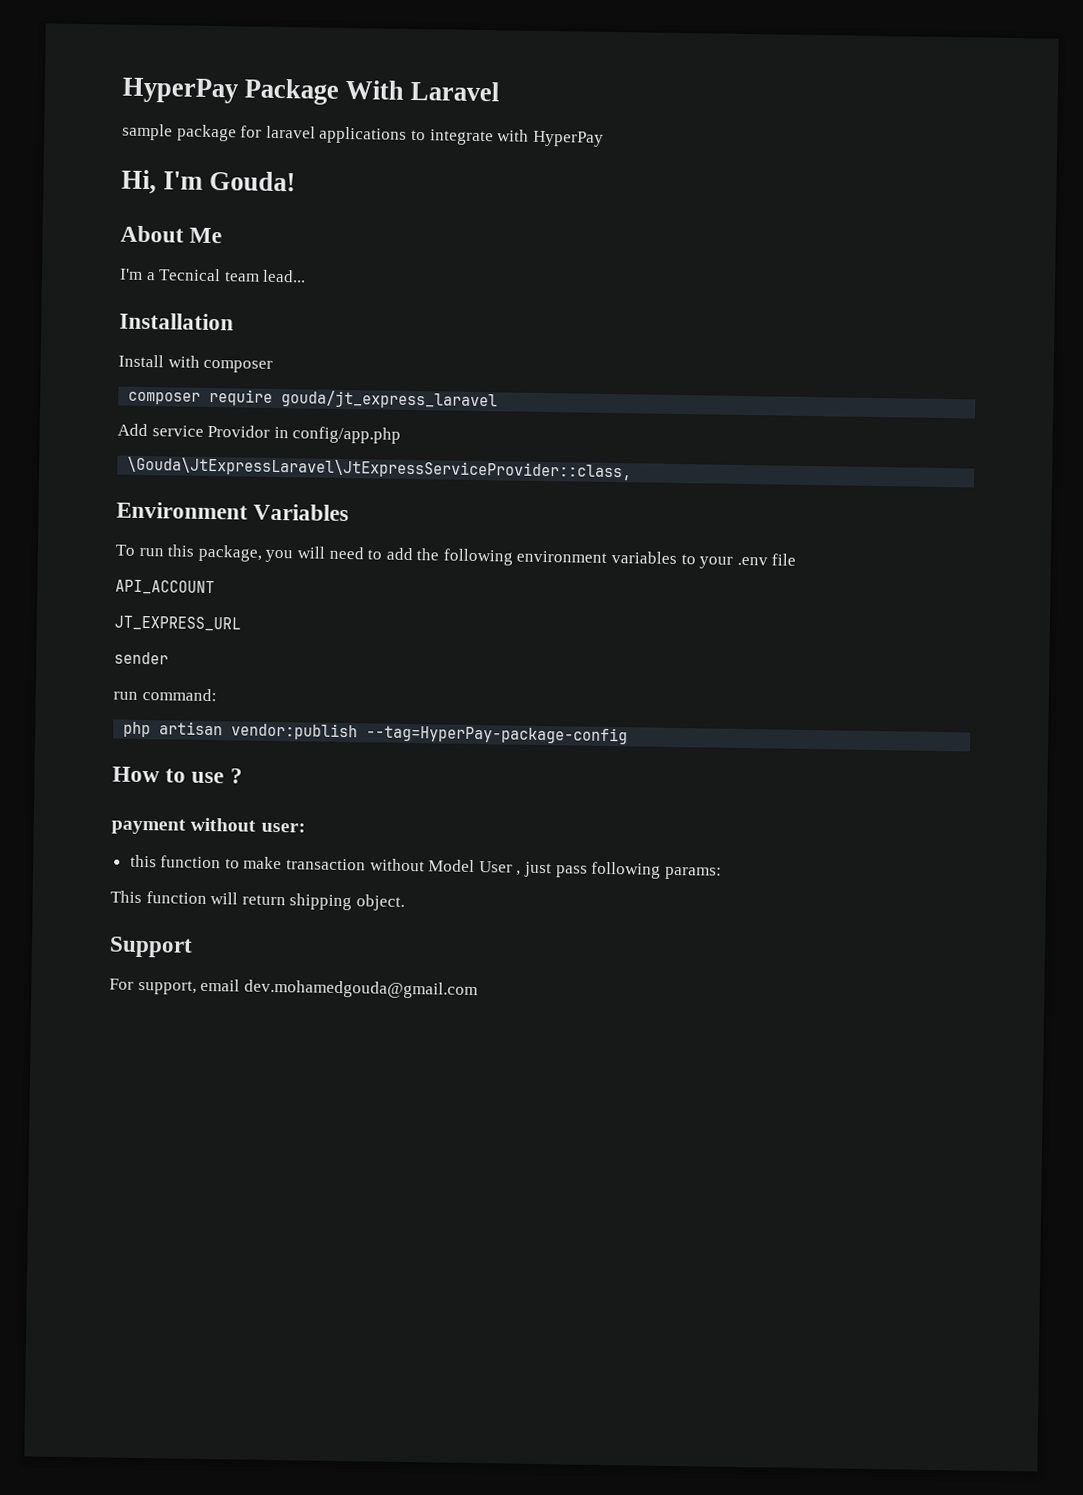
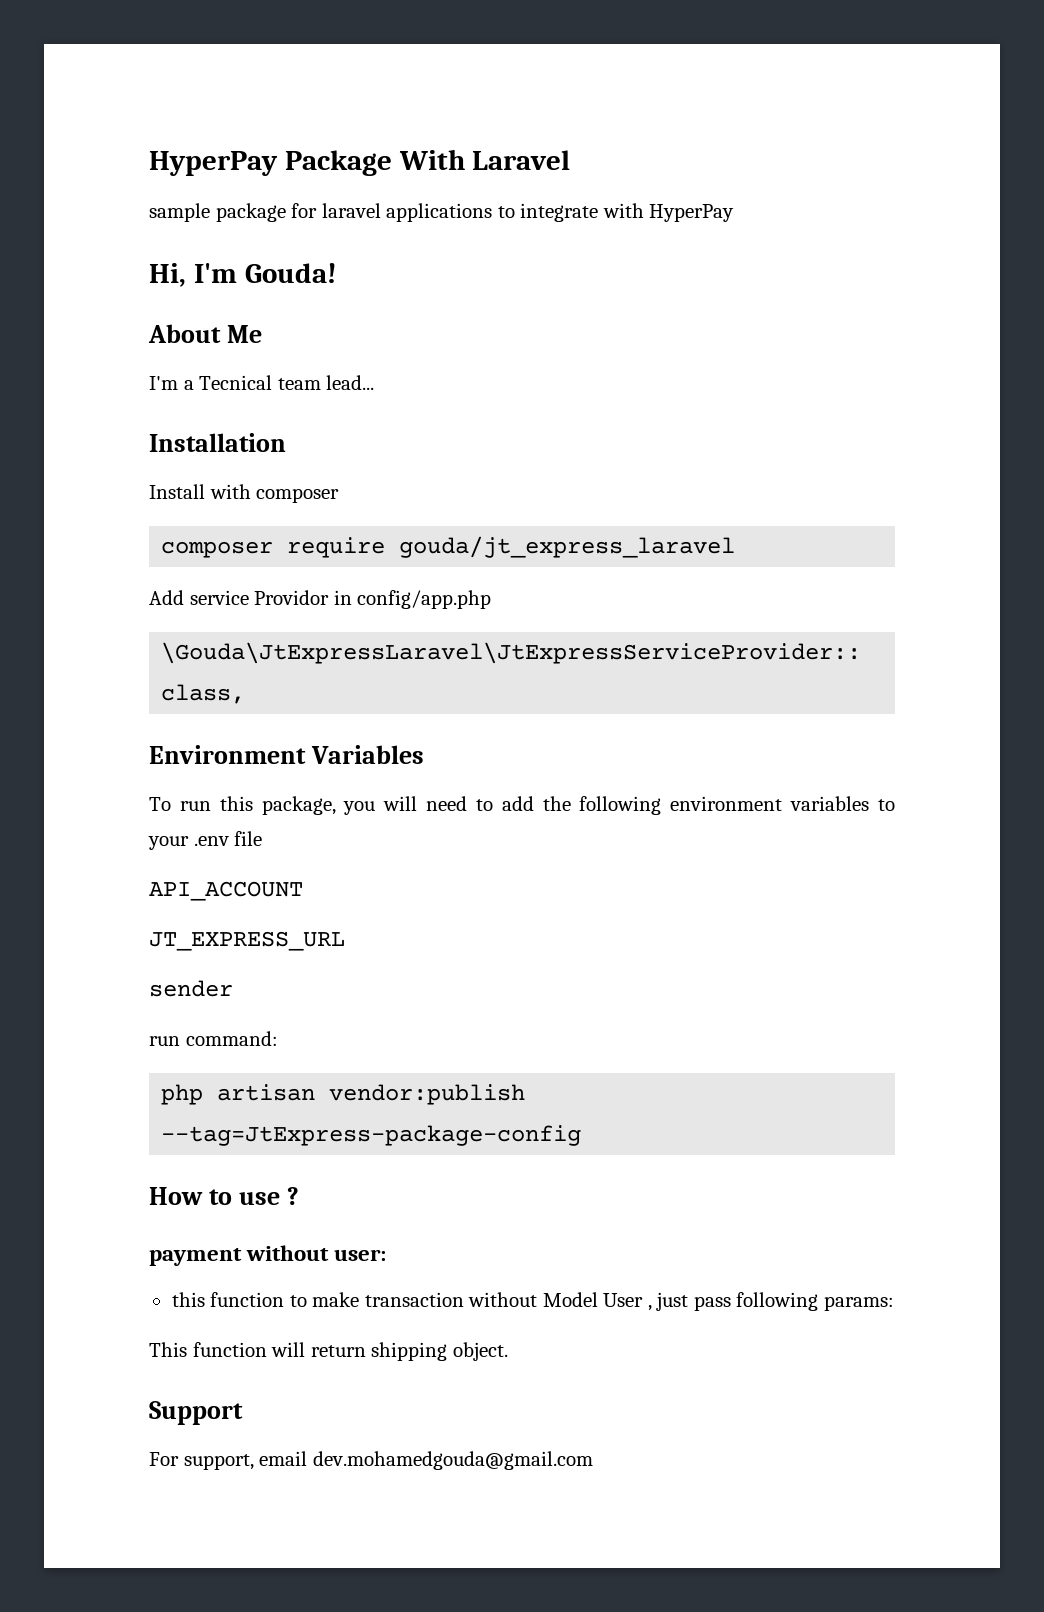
[366,724,629,745] --tag=HyperPay-package-config -> [161,1125,582,1146] --tag=JtExpress-package-config

